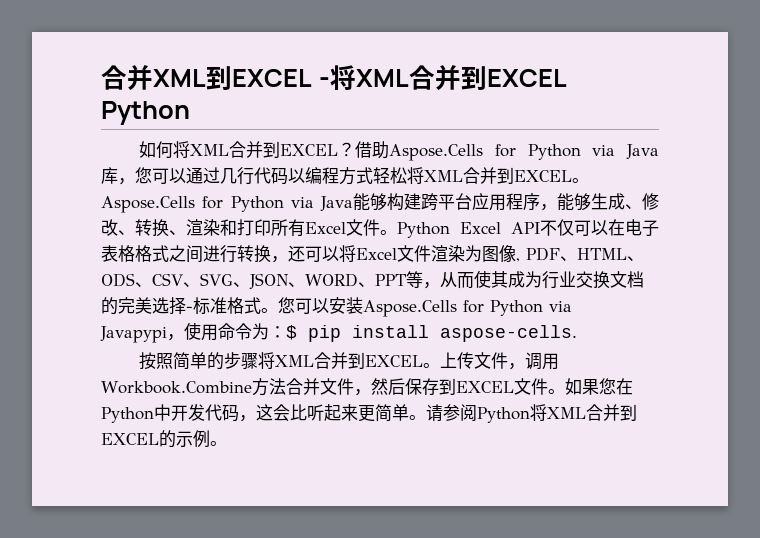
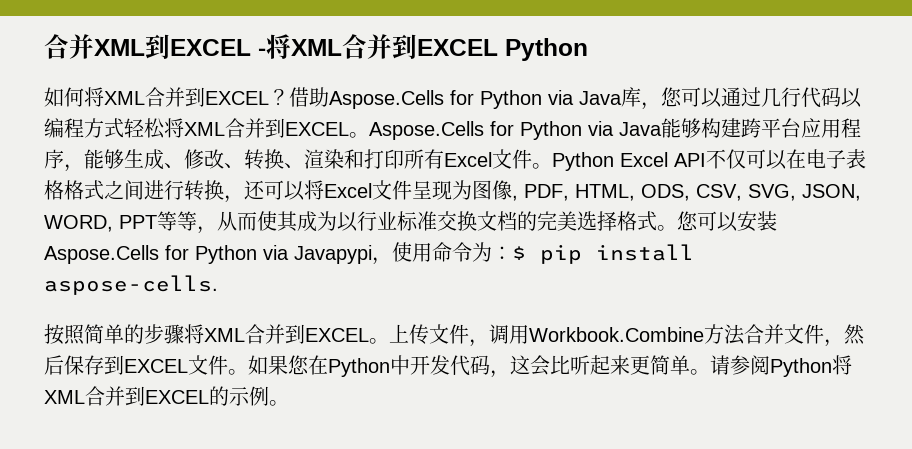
[431,245,465,262] 渲染 -> [412,181,452,200] 呈现
[526,247,644,261] [101,273,406,289] PDF、HTML、ODS、CSV、SVG、JSON、WORD、PPT -> [524,184,861,201] [44,211,177,232] PDF, HTML, ODS, CSV, SVG, JSON, WORD, PPT等
[541,271,576,289] 行业 -> [337,211,437,232] 以行业标准
[186,297,227,315] -标准 -> (617, 221) none

